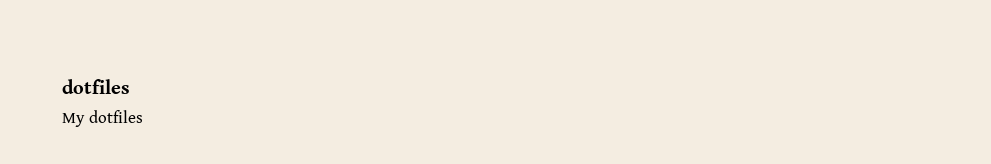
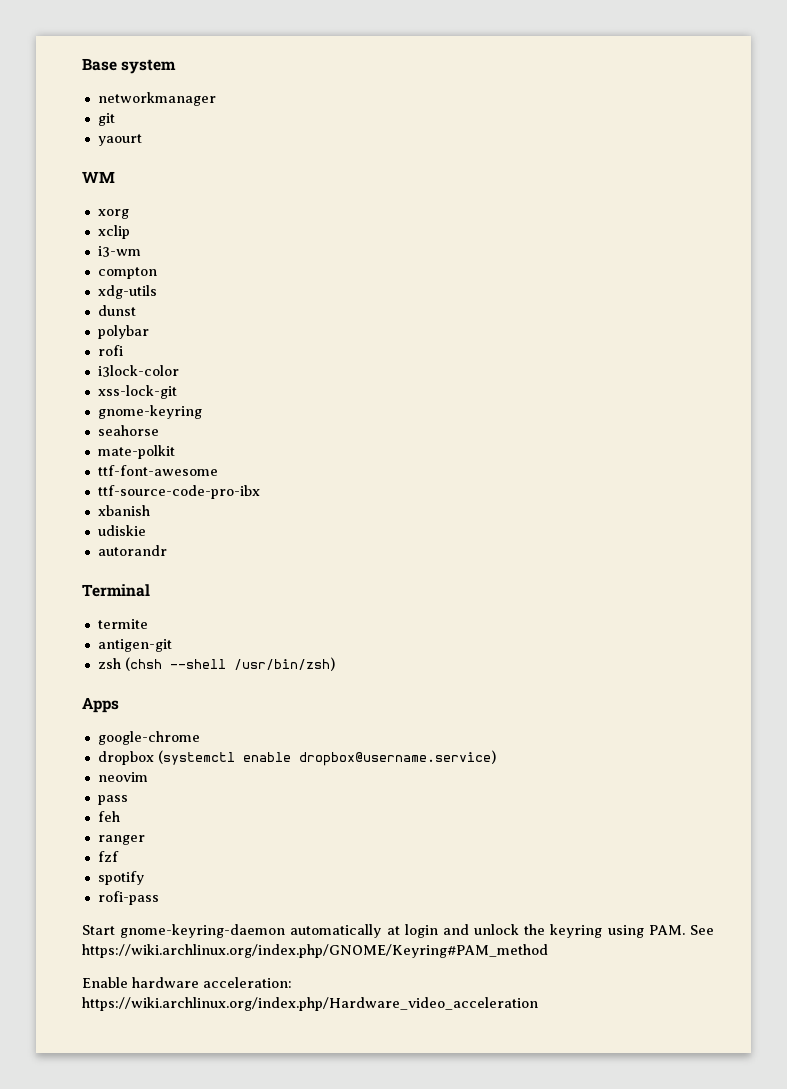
[62,79,130,94] [62,110,143,127] dotfiles // My dotfiles -> [82,58,177,74] [97,92,216,106] [97,113,115,126] [97,134,142,146] [82,171,115,183] [97,209,129,219] [97,225,130,239] [97,246,141,257] [97,267,157,279] [97,285,157,299] [97,305,136,316] [97,325,149,339] [97,345,123,356] [97,365,179,377] [97,385,177,399] [97,405,202,419] [97,425,159,436] [97,445,175,459] [97,465,218,476] [97,485,260,499] [97,505,150,516] [97,525,146,536] [97,545,167,556] [82,584,150,597] [97,619,148,629] [97,639,172,652] [97,657,335,671] [82,697,119,713] [97,731,200,745] [97,750,496,766] [97,772,148,782] [97,795,128,805] [97,811,120,822] [97,835,145,845] [97,851,119,862] [97,871,144,885] [97,891,159,905] [82,924,714,938] [82,944,548,958] [82,977,292,988] [82,997,538,1011] Base system // networkmanager // git // yaourt // WM // xorg // xclip // i3-wm // compton // xdg-utils // dunst // polybar // rofi // i3lock-color // xss-lock-git // gnome-keyring // seahorse // mate-polkit // ttf-font-awesome // ttf-source-code-pro-ibx // xbanish // udiskie // autorandr // Terminal // termite // antigen-git // zsh (chsh --shell /usr/bin/zsh) // Apps // google-chrome // dropbox (systemctl enable dropbox@username.service) // neovim // pass // feh // ranger // fzf // spotify // rofi-pass // Start gnome-keyring-daemon automatically at login and unlock the keyring using PAM. See https://wiki.archlinux.org/index.php/GNOME/Keyring#PAM_method // Enable hardware acceleration: https://wiki.archlinux.org/index.php/Hardware_video_acceleration

